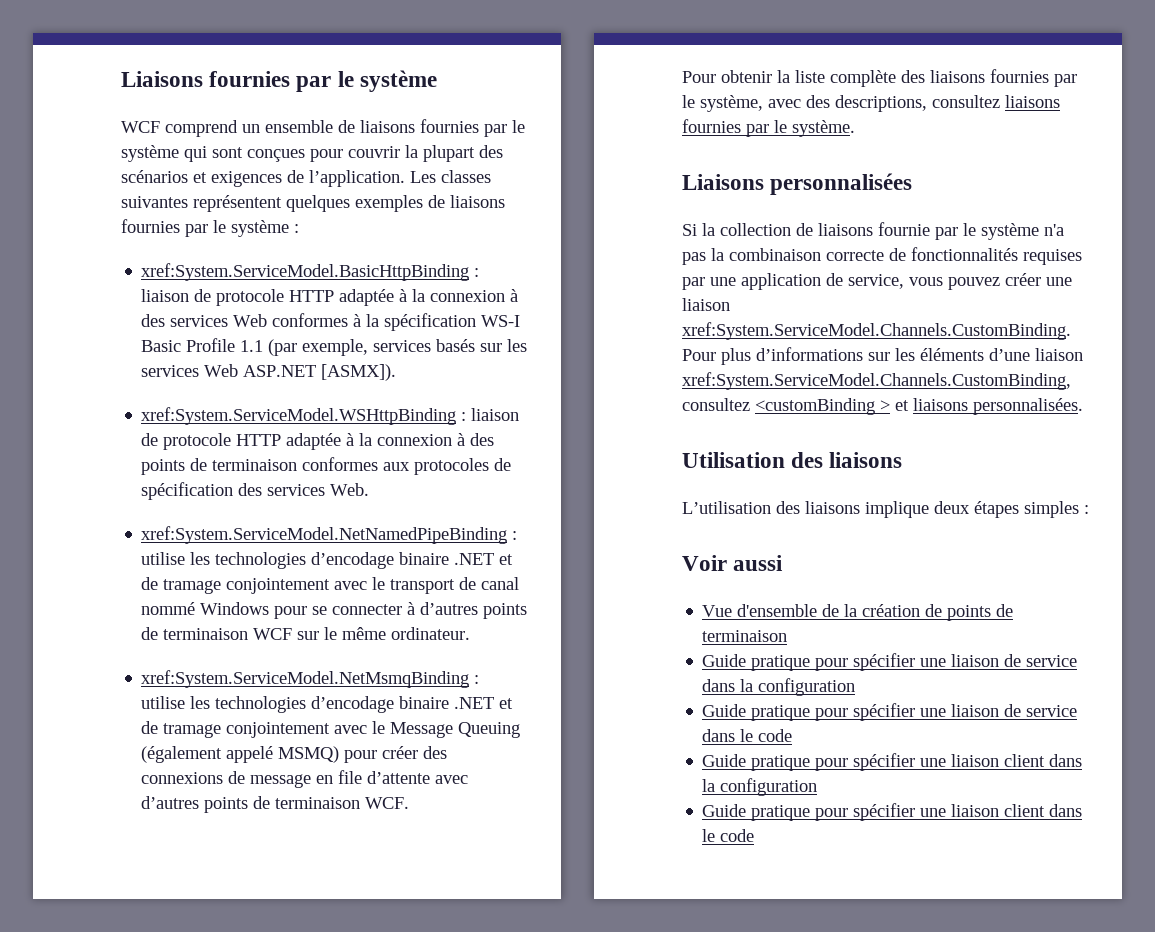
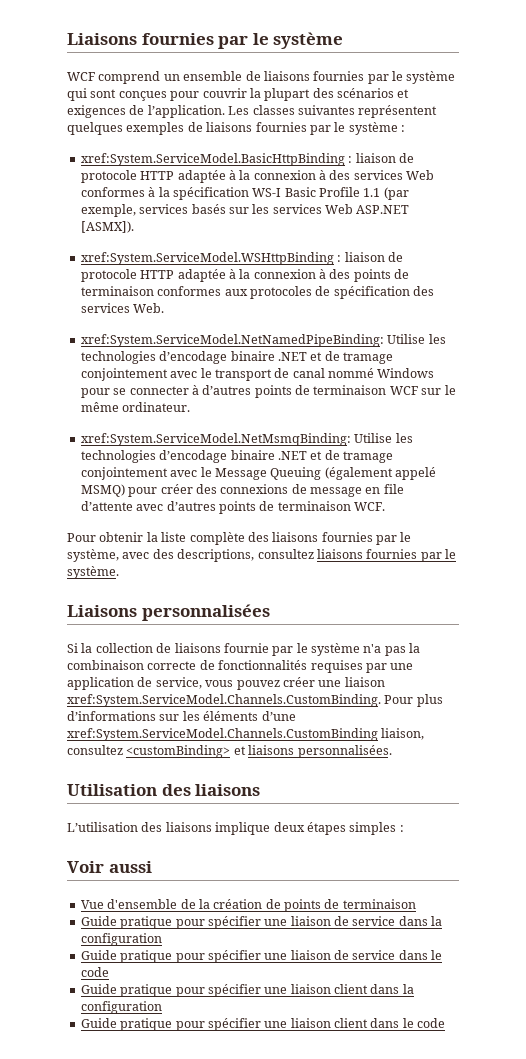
[141,526,518,544] [141,552,186,565] xref:System.ServiceModel.NetNamedPipeBinding : utilise -> [80,334,426,347] xref:System.ServiceModel.NetNamedPipeBinding: Utilise
[141,670,480,688] [141,696,186,709] xref:System.ServiceModel.NetMsmqBinding : utilise -> [80,433,393,446] xref:System.ServiceModel.NetMsmqBinding: Utilise
[1035,348,1083,361] [682,372,1071,390] [682,398,890,415] liaison xref:System.ServiceModel.Channels.CustomBinding, consultez <customBinding > -> [67,728,425,741] [67,745,231,758] xref:System.ServiceModel.Channels.CustomBinding liaison, consultez <customBinding>

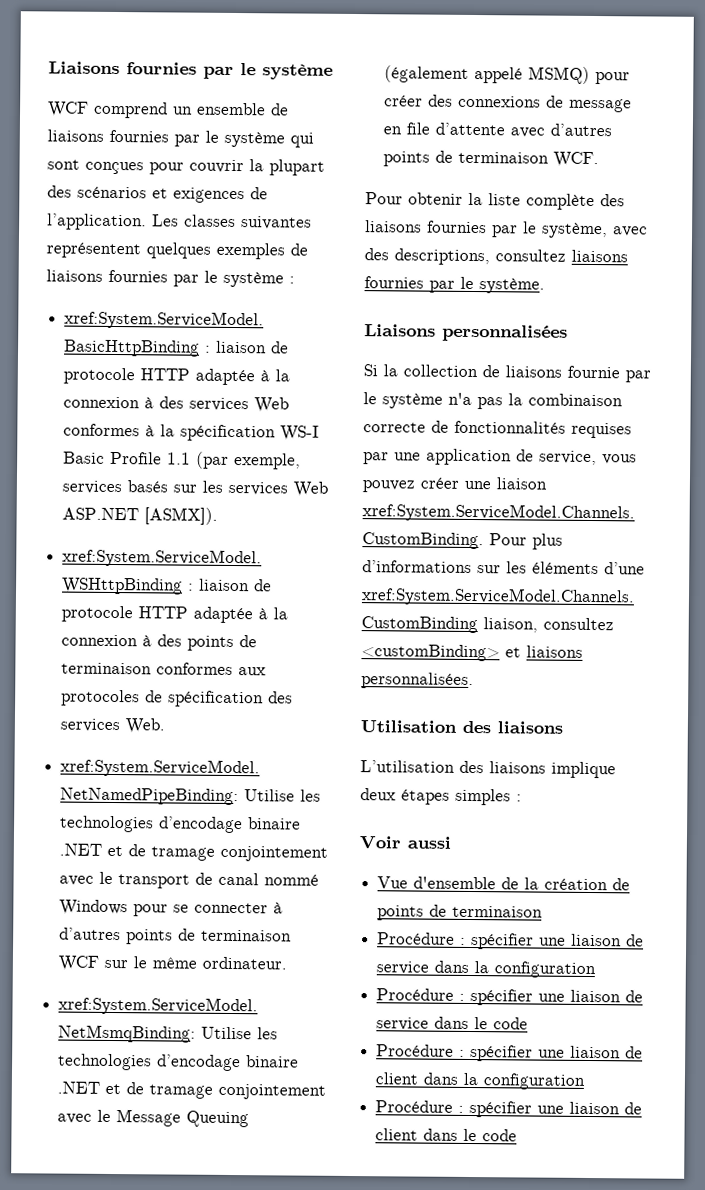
[80,916,205,929] Guide pratique pour -> [377,932,467,945] Procédure :
[80,950,205,963] Guide pratique pour -> [376,988,466,1001] Procédure :
[80,984,331,997] Guide pratique pour spécifier une liaison -> [376,1044,644,1062] Procédure : spécifier une liaison de
[80,1018,331,1031] Guide pratique pour spécifier une liaison -> [375,1100,643,1118] Procédure : spécifier une liaison de

